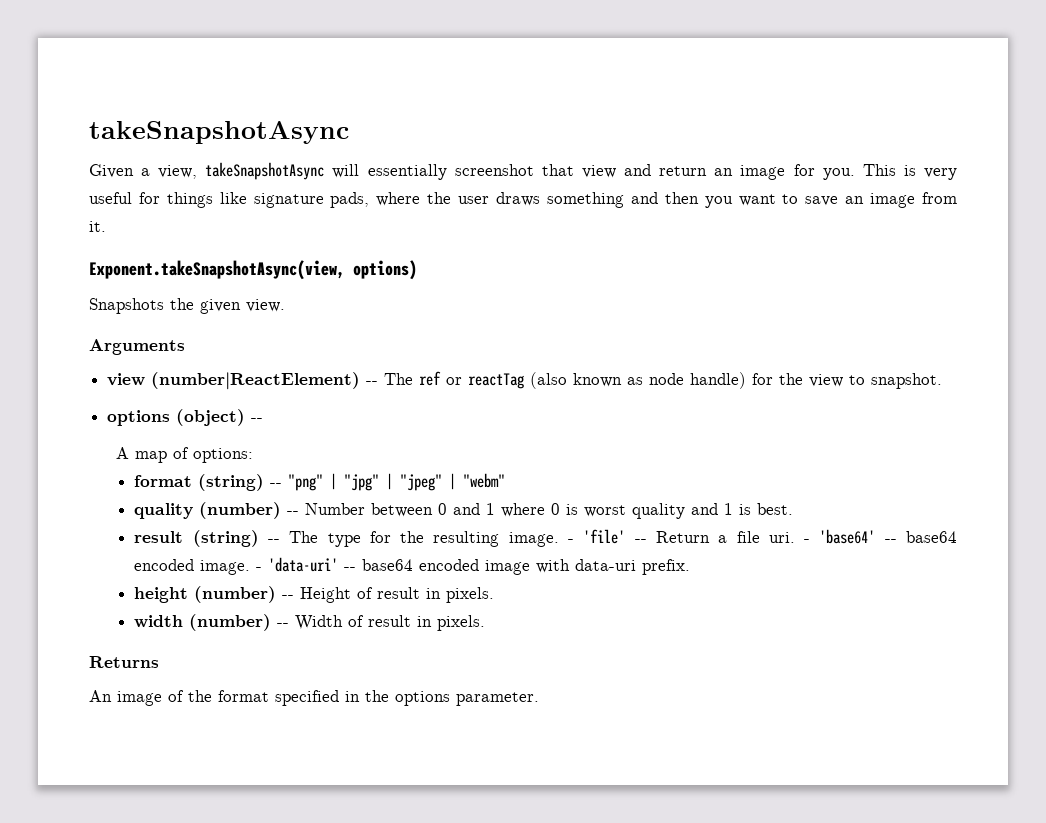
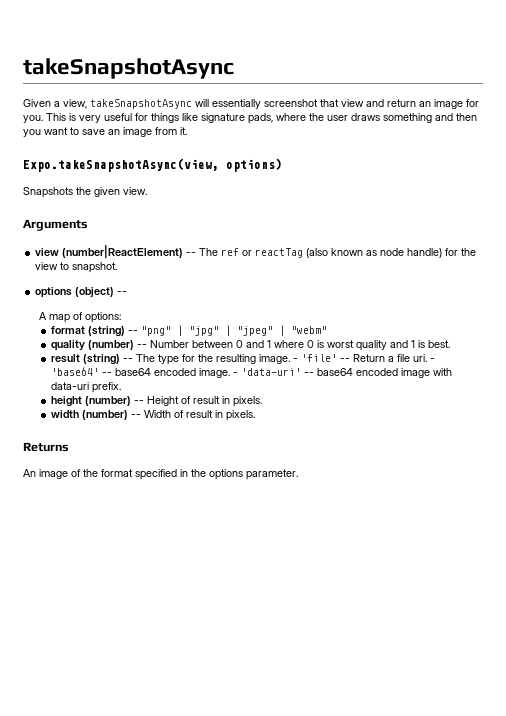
[89,260,345,280] Exponent.takeSnapshotAsync(view, -> [23,158,219,172] Expo.takeSnapshotAsync(view,

